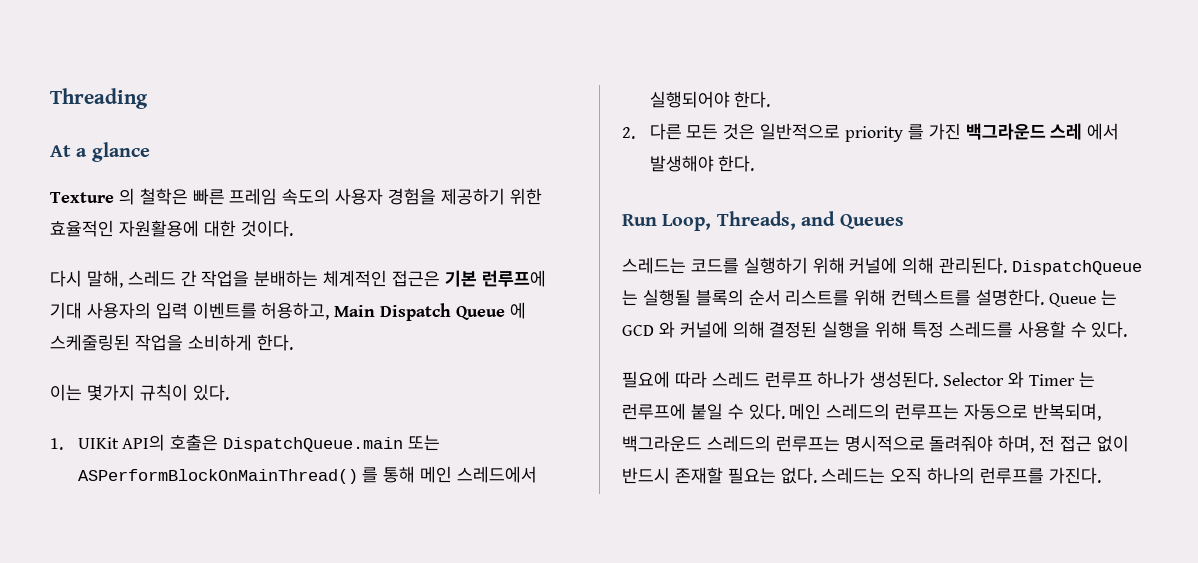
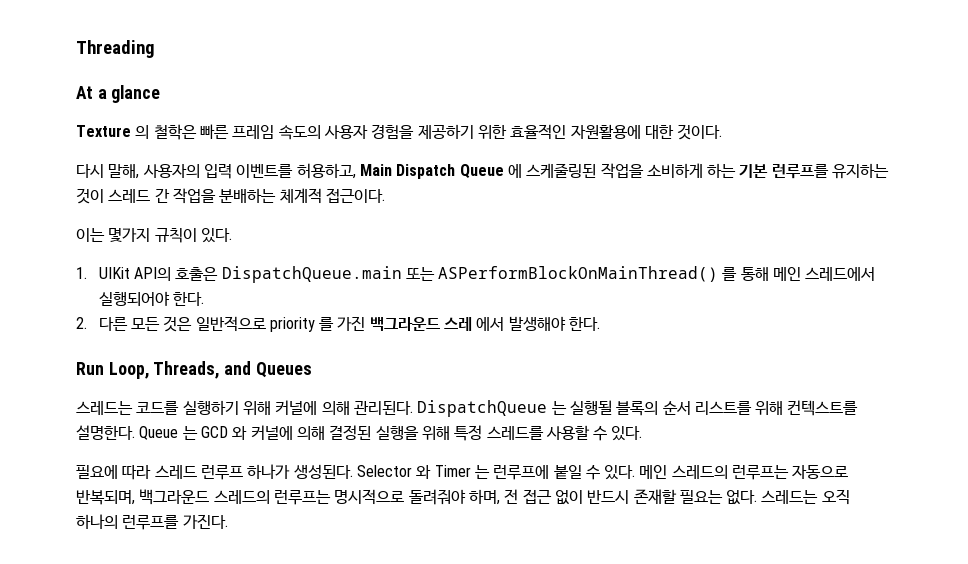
[127,270,546,287] [50,302,82,319] 스레드 간 작업을 분배하는 체계적인 접근은 기본 런루프에 기대 -> (140, 171) none
[256,334,293,351] 한다. -> [707,163,890,179] [76,188,385,204] 하는 기본 런루프를 유지하는 것이 스레드 간 작업을 분배하는 체계적 접근이다.

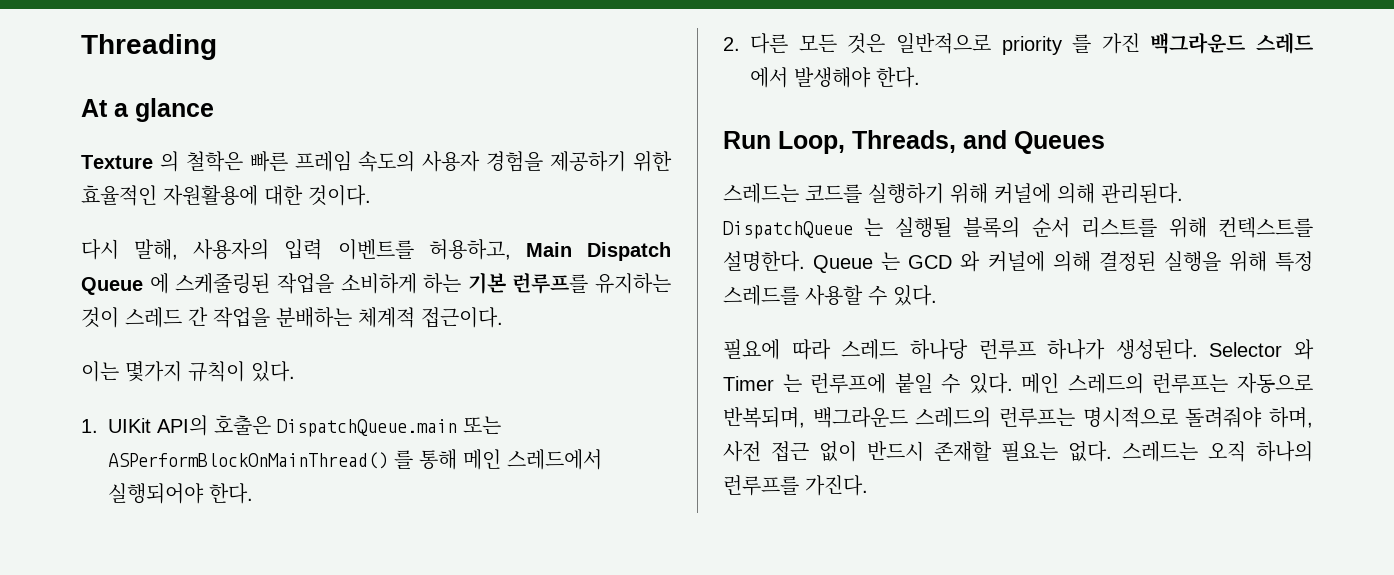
[444,317,473,331] 스레 -> [1256,32,1313,54] 스레드
(197, 472) none -> [909,339,968,360] 하나당
[504,489,519,504] 전 -> [723,441,761,462] 사전

